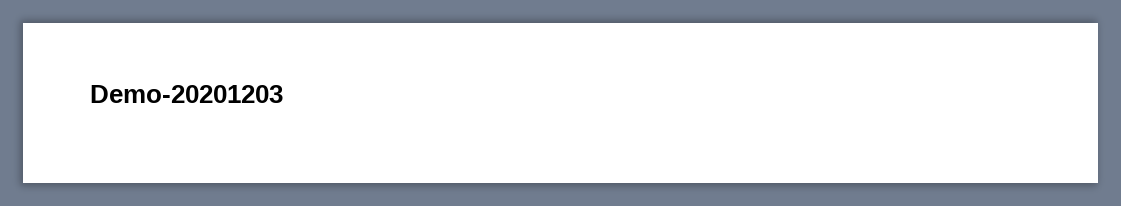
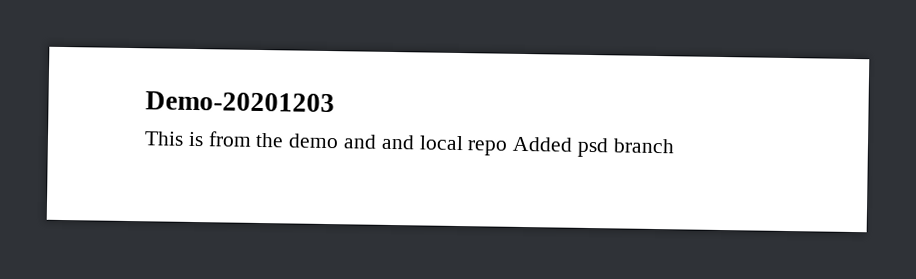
(283, 94) none -> [144,131,675,158] // This is from the demo and and local repo Added psd branch

